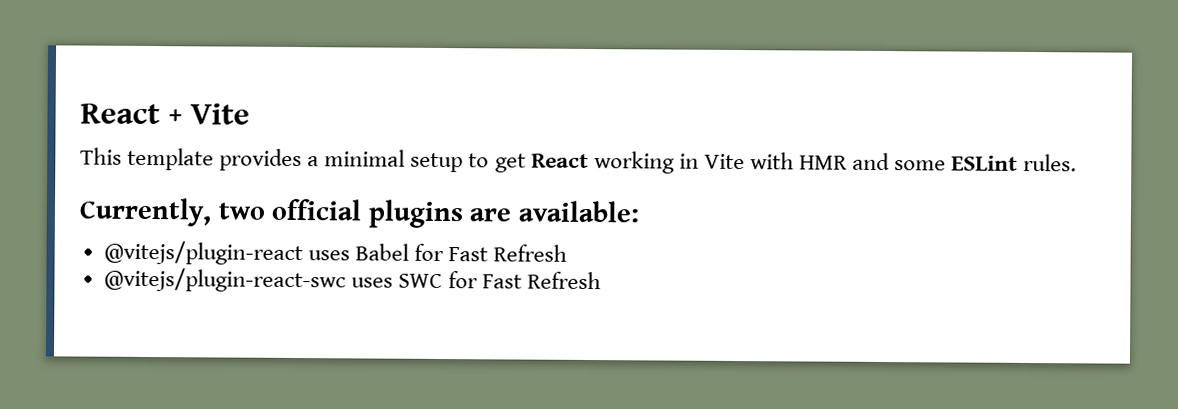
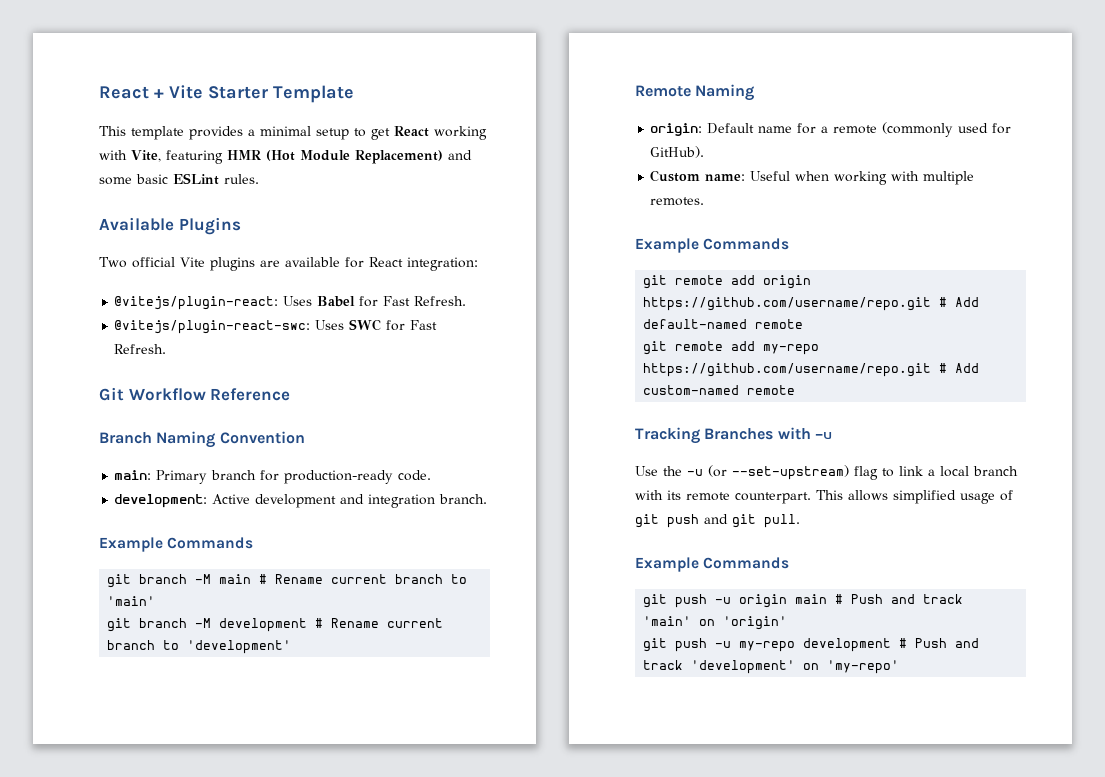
(251, 114) none -> [208,85,354,103] Starter Template
[678,152,848,170] in Vite with HMR -> [99,150,443,164] with Vite, featuring HMR (Hot Module Replacement)
(947, 165) none -> [136,174,168,184] basic
[79,197,640,229] [103,240,568,266] [103,267,602,293] Currently, two official plugins are available: // @vitejs/plugin-react uses Babel for Fast Refresh // @vitejs/plugin-react-swc uses SWC for Fast Refresh -> [99,217,241,235] [99,257,478,271] [114,296,467,310] [114,319,438,334] [114,344,167,354] [99,387,291,401] [99,431,305,448] [114,470,432,484] [114,494,488,508] [99,537,254,552] [107,574,468,588] [107,596,156,606] [107,618,444,632] [107,640,292,654] [635,84,755,101] [650,122,1012,137] [650,146,705,158] [650,170,975,185] [650,197,705,206] [635,238,790,253] [643,275,812,289] [643,297,980,311] [643,319,804,329] [643,341,820,355] [643,363,980,377] [643,385,796,395] [635,427,832,444] [635,465,1018,480] [635,490,1013,504] [635,514,800,528] [635,557,790,572] [643,594,964,608] [643,616,788,630] [643,638,980,652] [643,660,900,674] Available Plugins // Two official Vite plugins are available for React integration: // @vitejs/plugin-react: Uses Babel for Fast Refresh. // @vitejs/plugin-react-swc: Uses SWC for Fast Refresh. // Git Workflow Reference // Branch Naming Convention // main: Primary branch for production-ready code. // development: Active development and integration branch. // Example Commands // git branch -M main # Rename current branch to 'main' // git branch -M development # Rename current branch to 'development' // Remote Naming // origin: Default name for a remote (commonly used for GitHub). // Custom name: Useful when working with multiple remotes. // Example Commands // git remote add origin https://github.com/username/repo.git # Add default-named remote // git remote add my-repo https://github.com/username/repo.git # Add custom-named remote // Tracking Branches with -u // Use the -u (or --set-upstream) flag to link a local branch with its remote counterpart. This allows simplified usage of git push and git pull. // Example Commands // git push -u origin main # Push and track 'main' on 'origin' // git push -u my-repo development # Push and track 'development' on 'my-repo'

